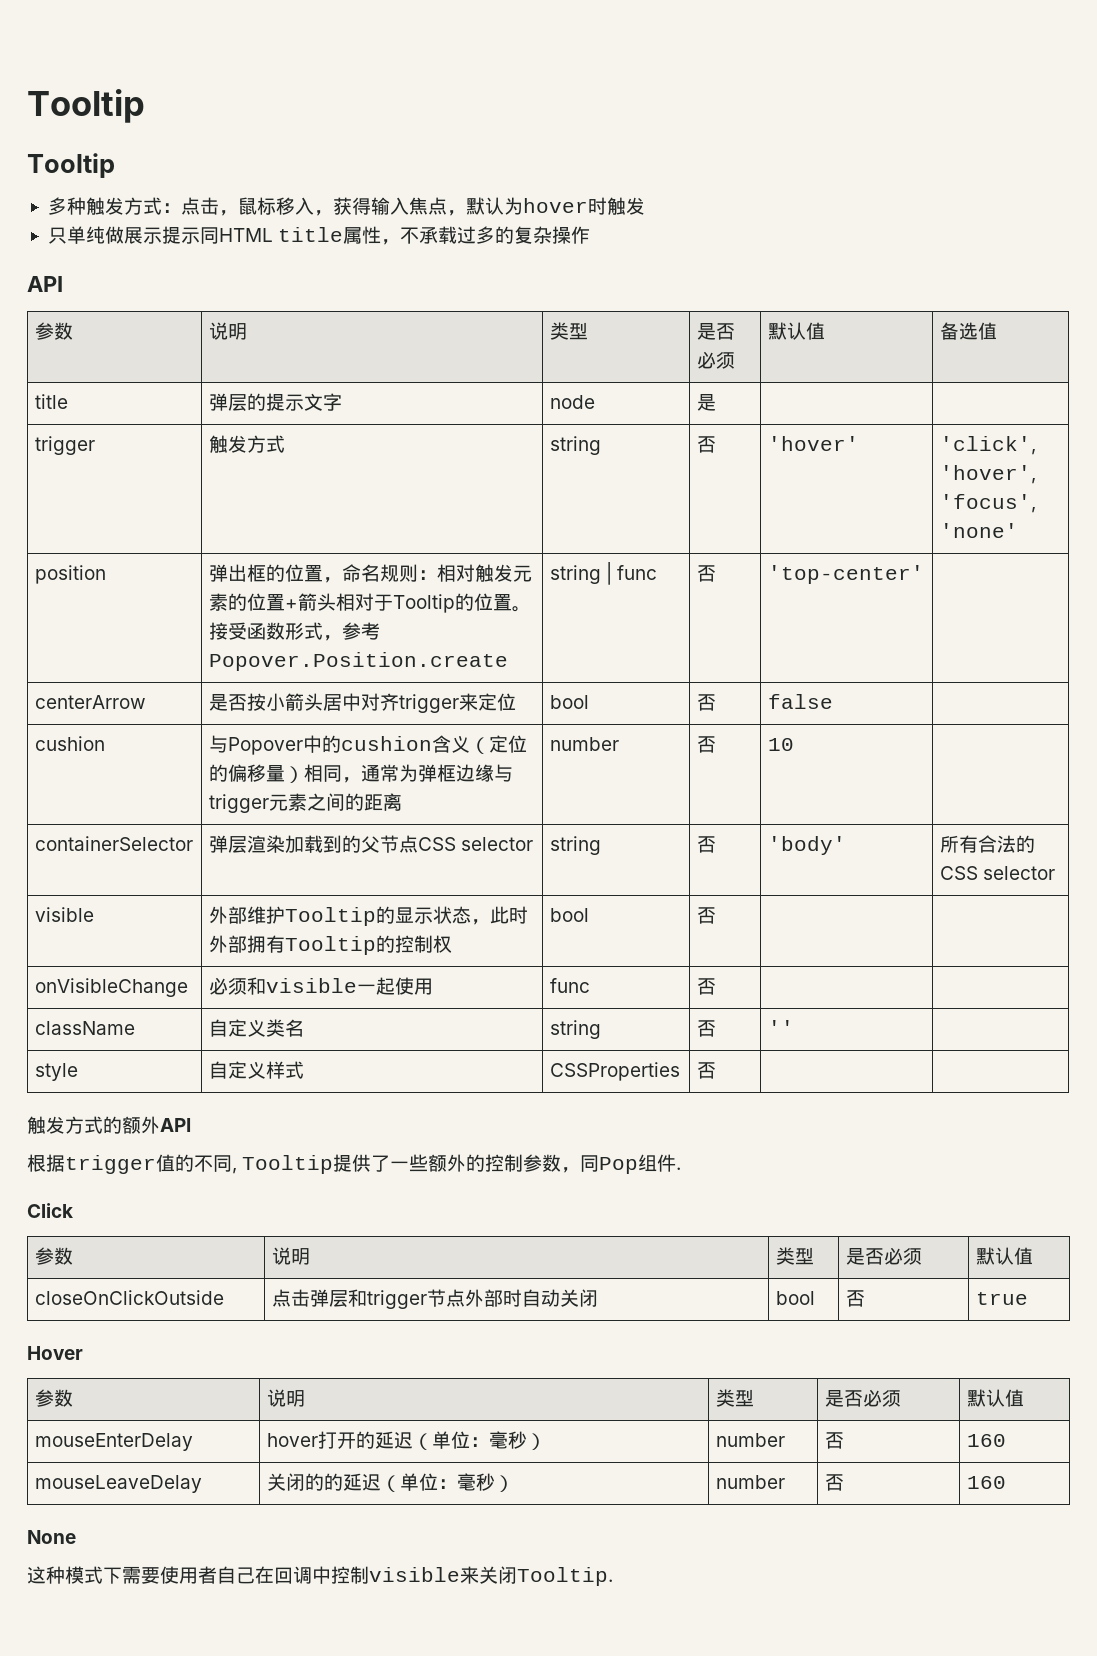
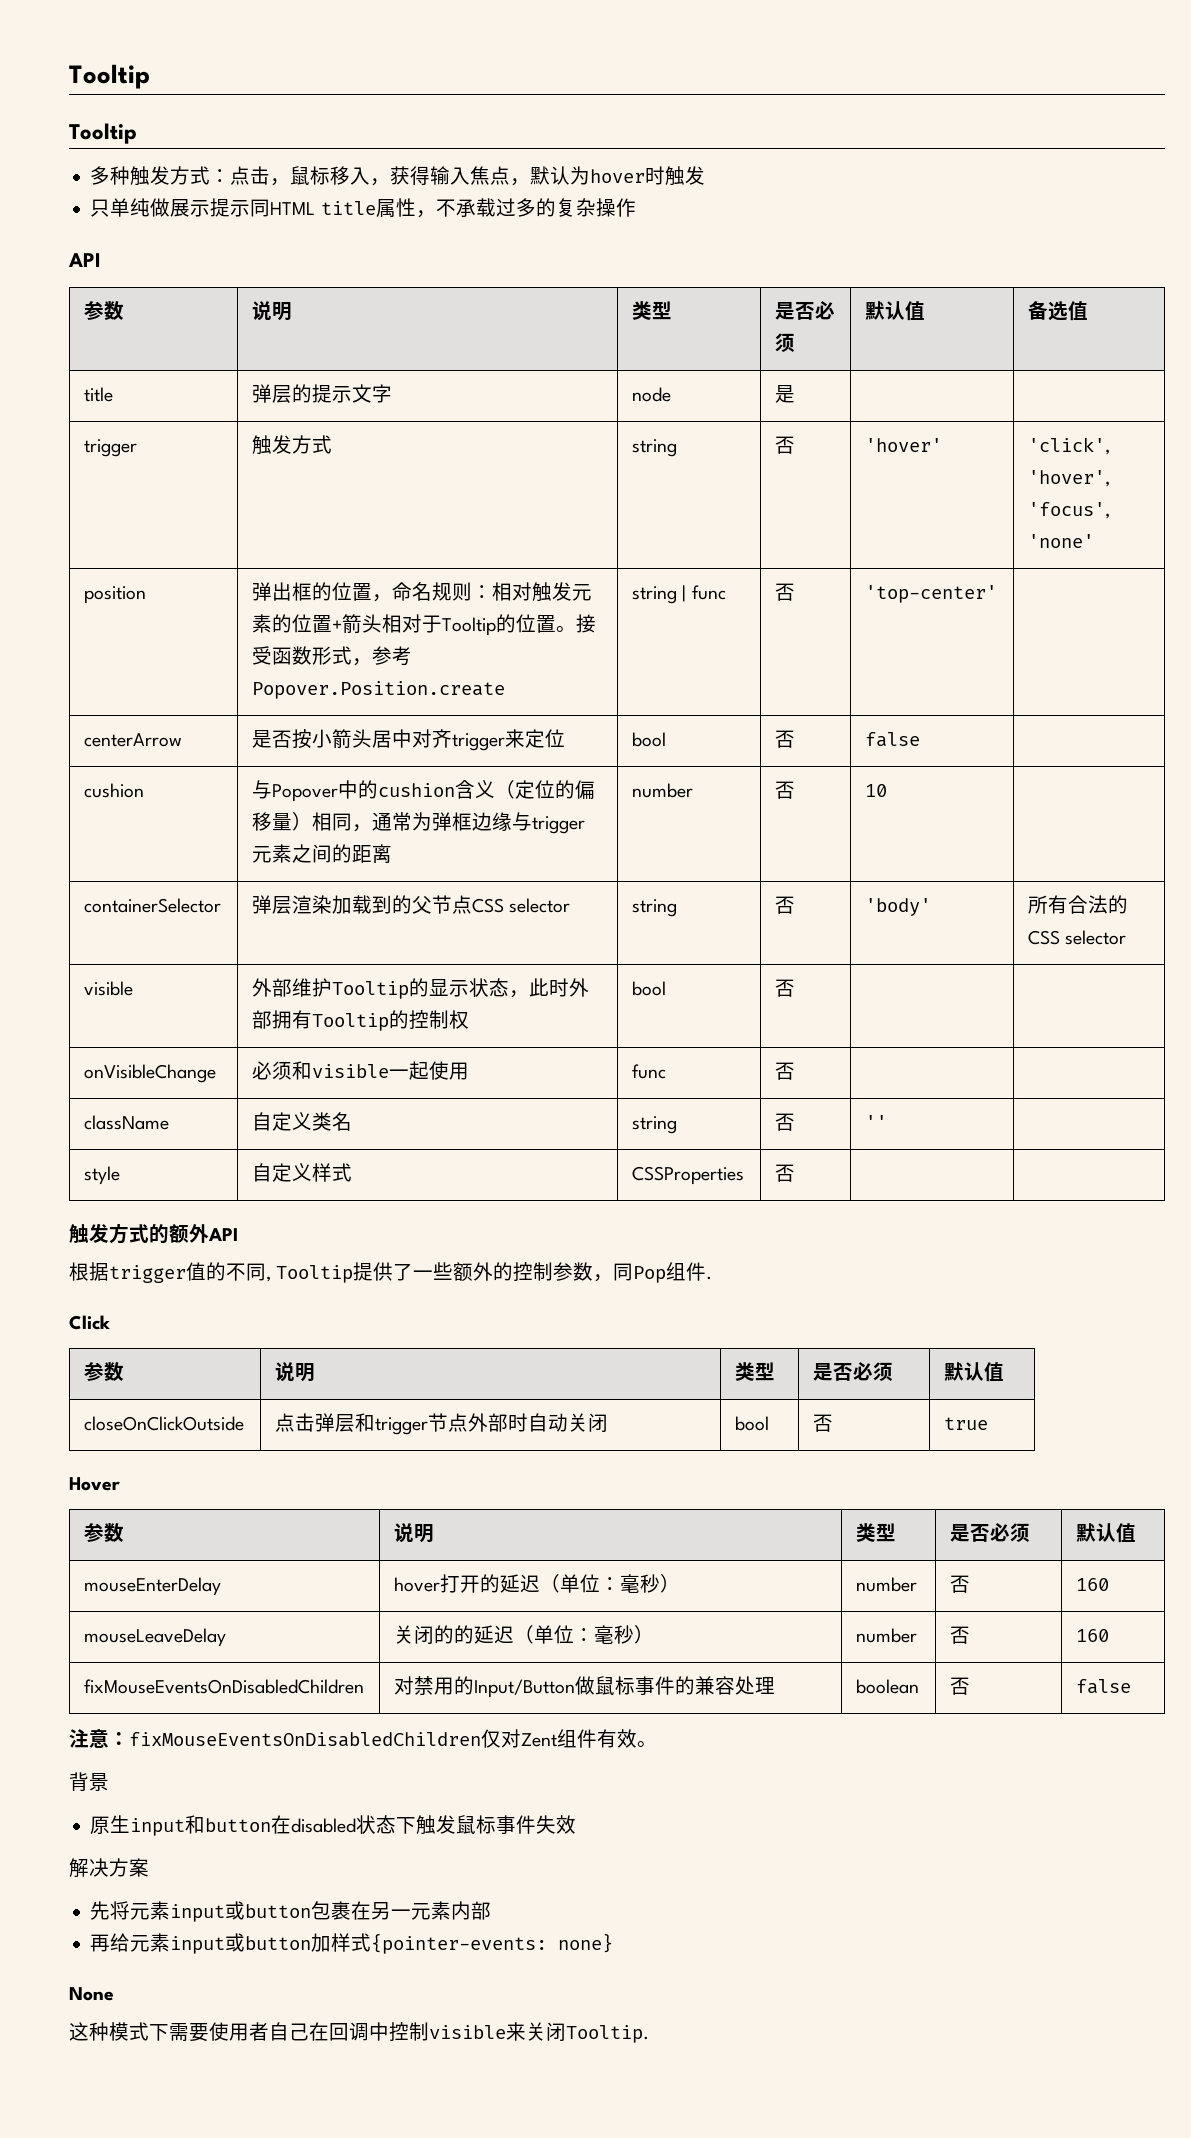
(1006, 1482) none -> [84,1679,365,1694] [394,1676,776,1698] [856,1679,920,1694] [950,1677,971,1695] [1076,1679,1132,1694] [69,1729,657,1748] [69,1772,109,1791] [90,1815,577,1836] [69,1858,149,1878] [90,1901,492,1922] [90,1933,614,1954] // fixMouseEventsOnDisabledChildren | 对禁用的Input/Button做鼠标事件的兼容处理 | boolean | 否 | false // 注意：fixMouseEventsOnDisabledChildren仅对Zent组件有效。 // 背景 // 原生input和button在disabled状态下触发鼠标事件失效 // 解决方案 // 先将元素input或button包裹在另一元素内部 // 再给元素input或button加样式{pointer-events: none}

